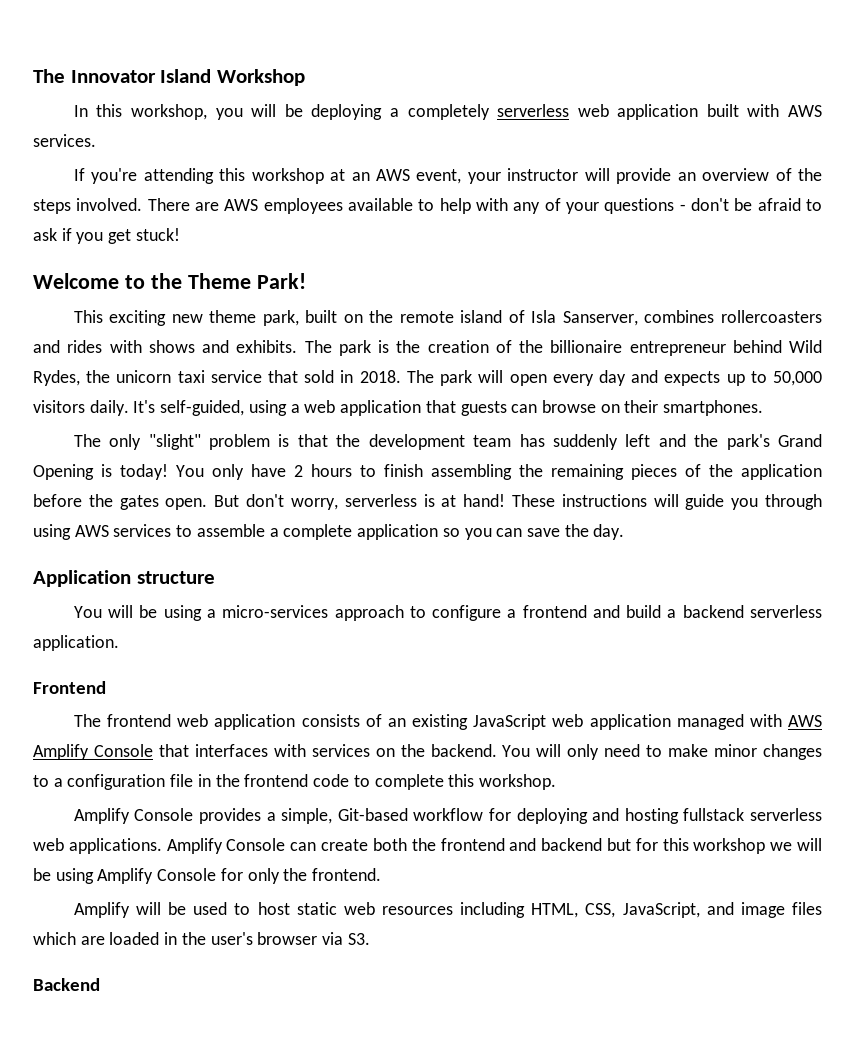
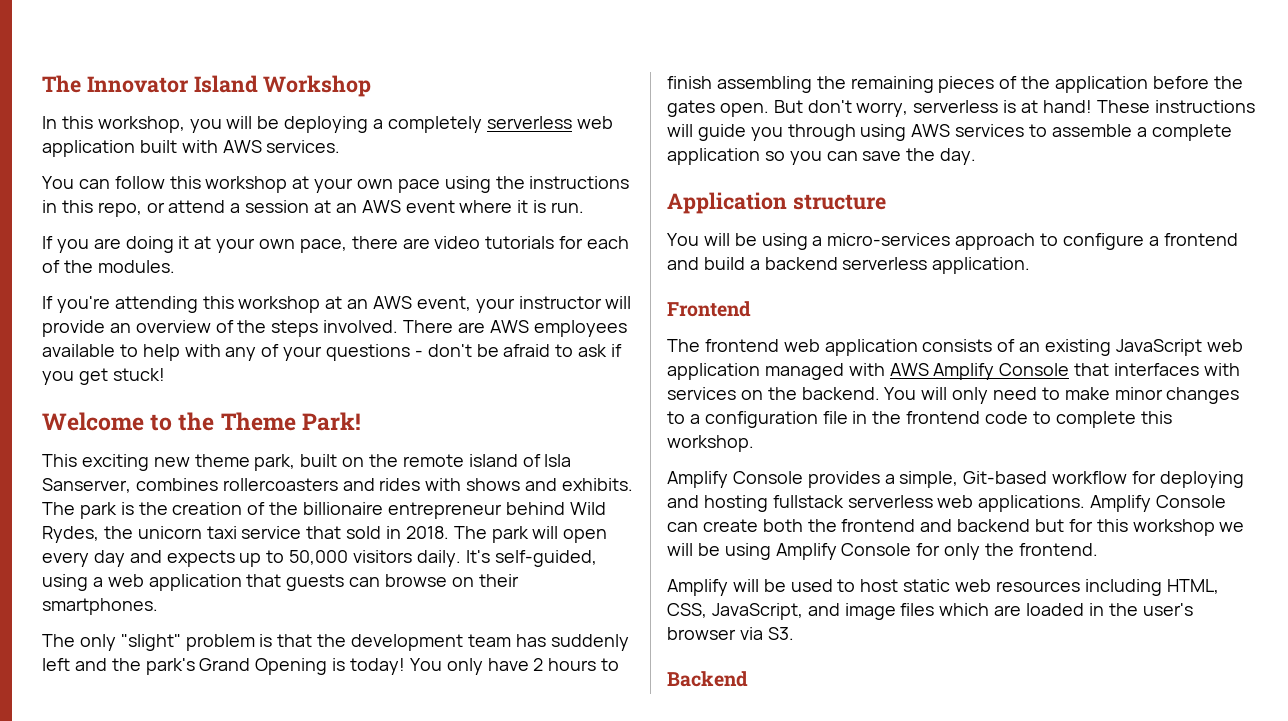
(96, 140) none -> [42,176,630,193] [42,200,585,217] [42,236,630,253] [42,260,175,273] // You can follow this workshop at your own pace using the instructions in this repo, or attend a session at an AWS event where it is run. // If you are doing it at your own pace, there are video tutorials for each of the modules.

